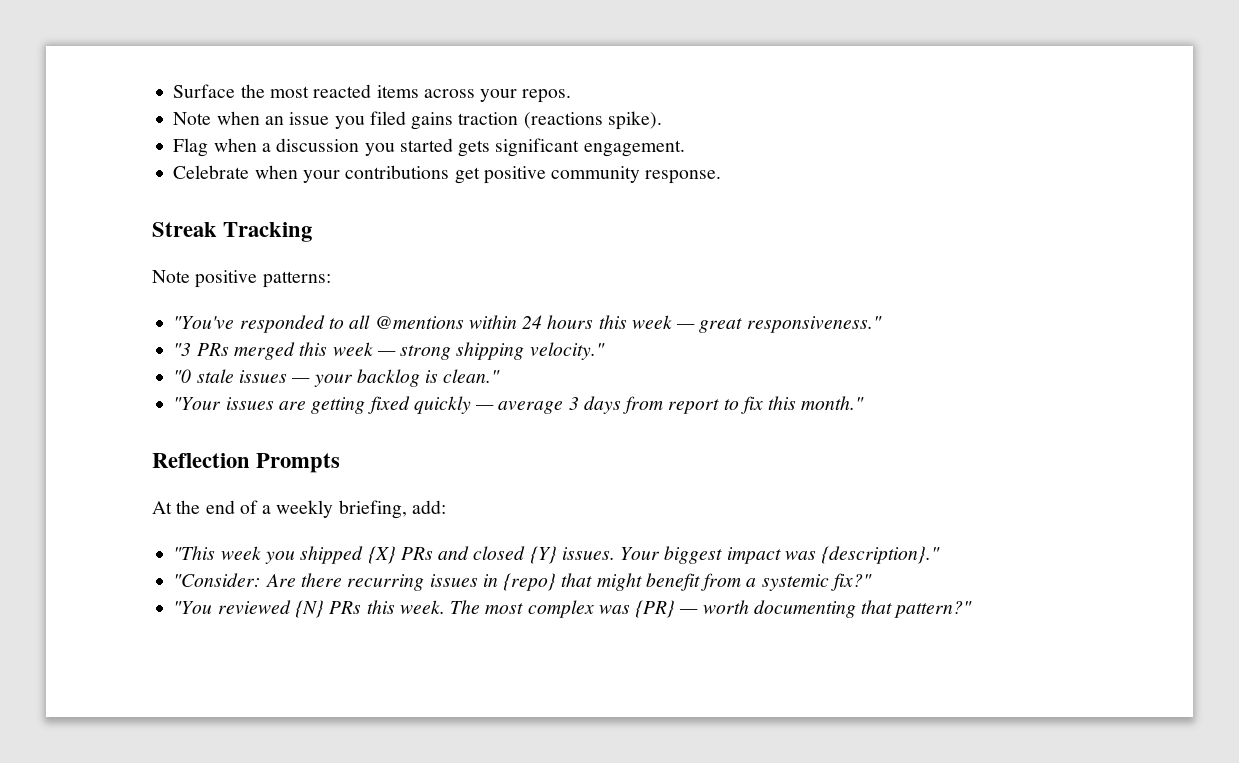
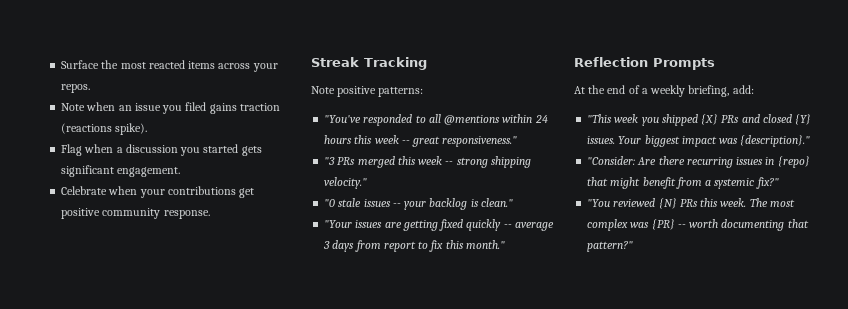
[676,324,696,329] — -> [401,140,410,144] --
[376,351,396,356] — -> [445,161,454,165] --
[291,378,311,383] — -> [392,203,401,207] --
[475,405,495,410] — -> [503,224,512,228] --
[679,609,699,614] — -> [677,224,686,228] --

